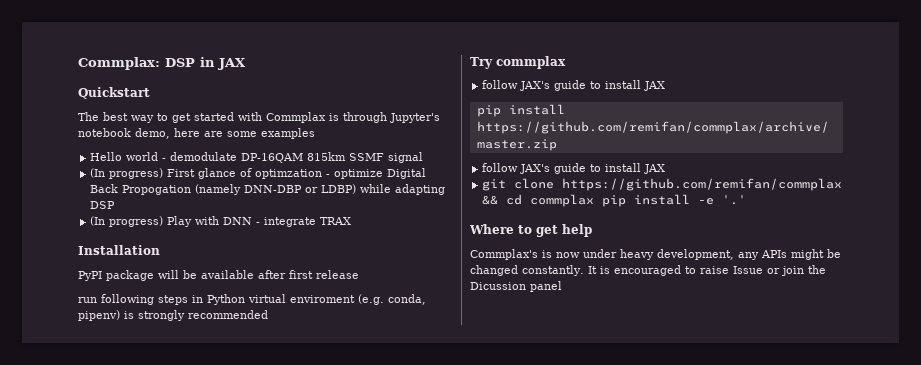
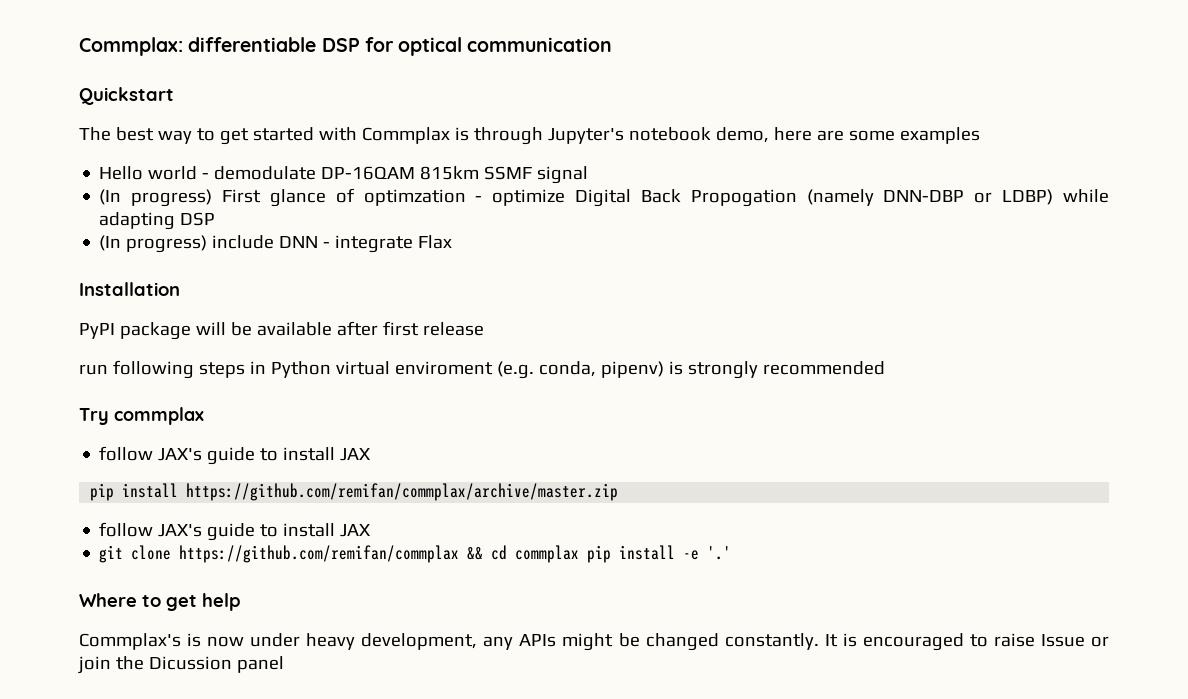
[165,57,246,70] DSP in JAX -> [188,37,613,56] differentiable DSP for optical communication
[167,216,220,227] Play with -> [212,235,275,249] include
[320,217,352,225] TRAX -> [418,235,453,249] Flax

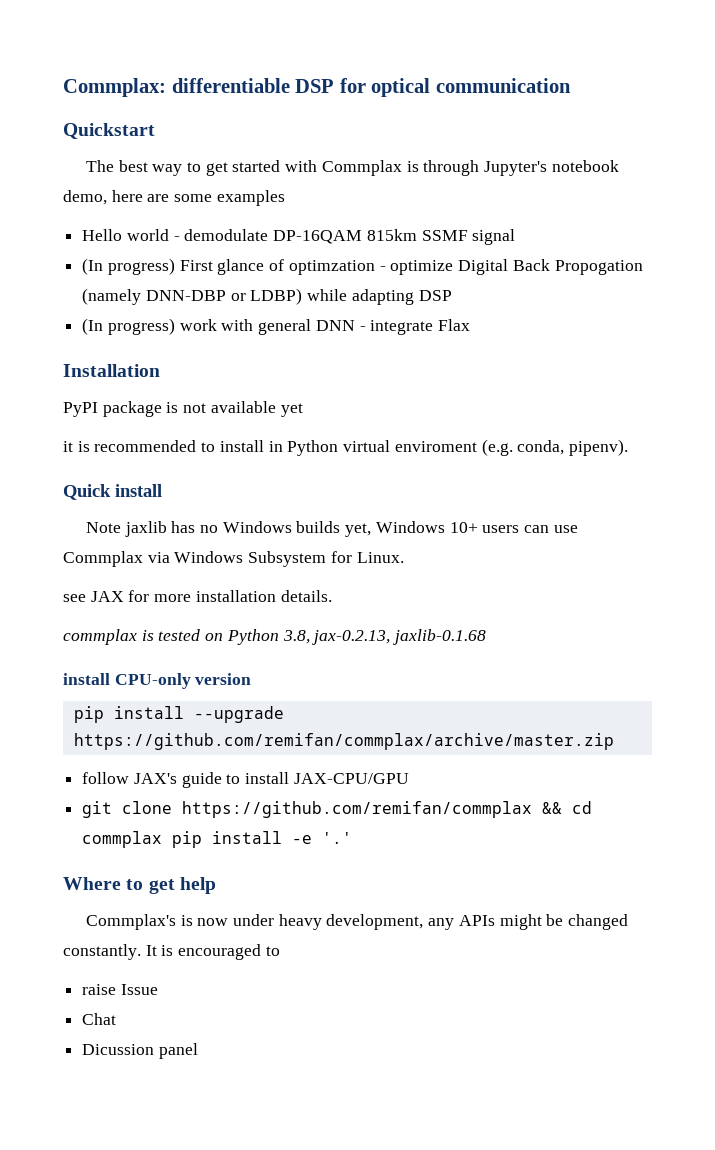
[212,235,275,249] include -> [179,319,312,335] work with general
[195,321,484,336] [79,360,245,379] will be available after first release // run following steps -> [166,401,303,417] [63,440,264,452] is not available yet // it is recommended to install
[600,361,885,379] [79,407,204,425] [99,446,372,465] [90,483,179,501] pipenv) is strongly recommended // Try commplax // follow JAX's guide to install JAX // pip install -> [568,439,628,456] [63,484,162,500] [85,521,578,537] [63,551,404,567] [63,590,332,602] [63,629,487,645] [63,673,252,689] [73,706,284,723] pipenv). // Quick install // Note jaxlib has no Windows builds yet, Windows 10+ users can use Commplax via Windows Subsystem for Linux. // see JAX for more installation details. // commplax is tested on Python 3.8, jax-0.2.13, jaxlib-0.1.68 // install CPU-only version // pip install --upgrade
[340,524,372,537] JAX -> [293,773,409,784] JAX-CPU/GPU
(988, 640) none -> (280, 951) //
[1090,636,1109,647] [78,656,144,674] or join the -> [82,1013,117,1025] // Chat //

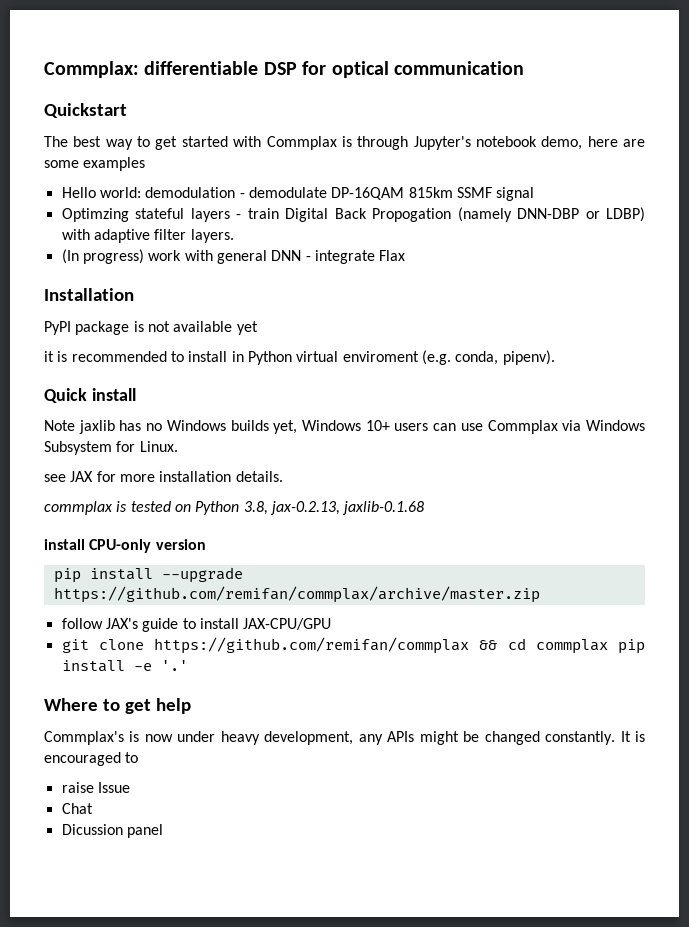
[126,229,169,241] world -> [99,187,236,198] world: demodulation
[82,258,454,275] (In progress) First glance of optimzation - optimize -> [61,208,279,222] Optimzing stateful layers - train
[307,289,452,305] while adapting DSP -> [61,229,234,243] with adaptive filter layers.

